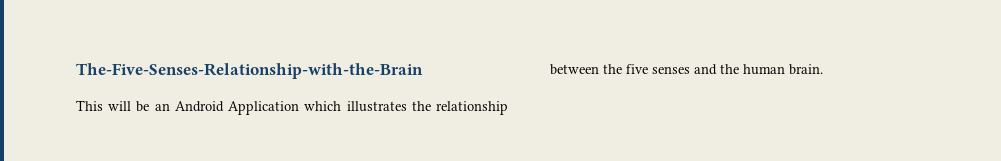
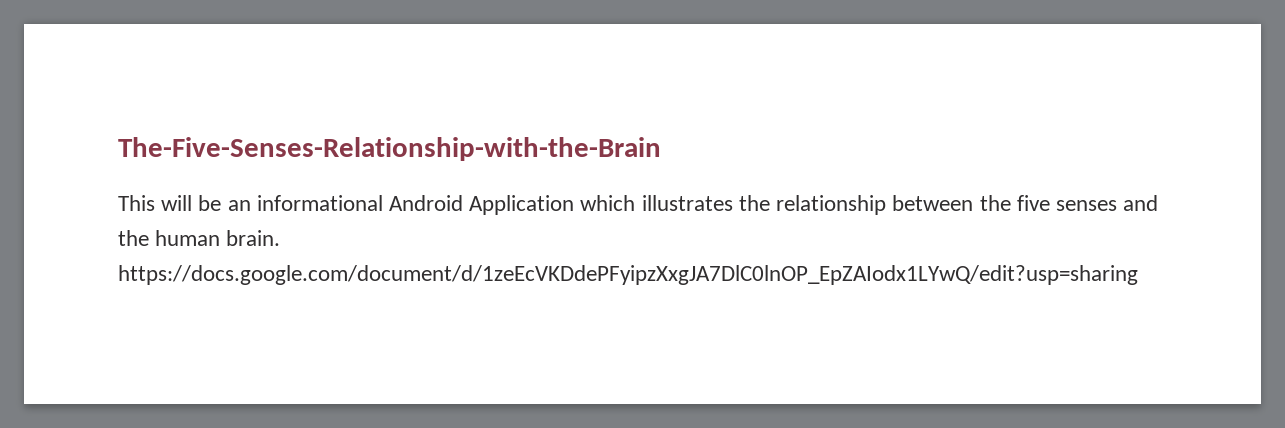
(170, 107) none -> [256,195,383,211] informational
(823, 69) none -> [118,265,1138,285] https://docs.google.com/document/d/1zeEcVKDdePFyipzXxgJA7DlC0lnOP_EpZAIodx1LYwQ/edit?usp=sharing

